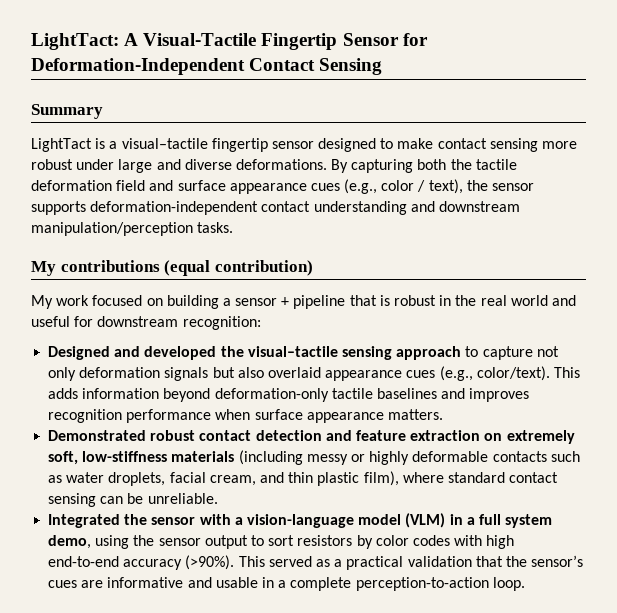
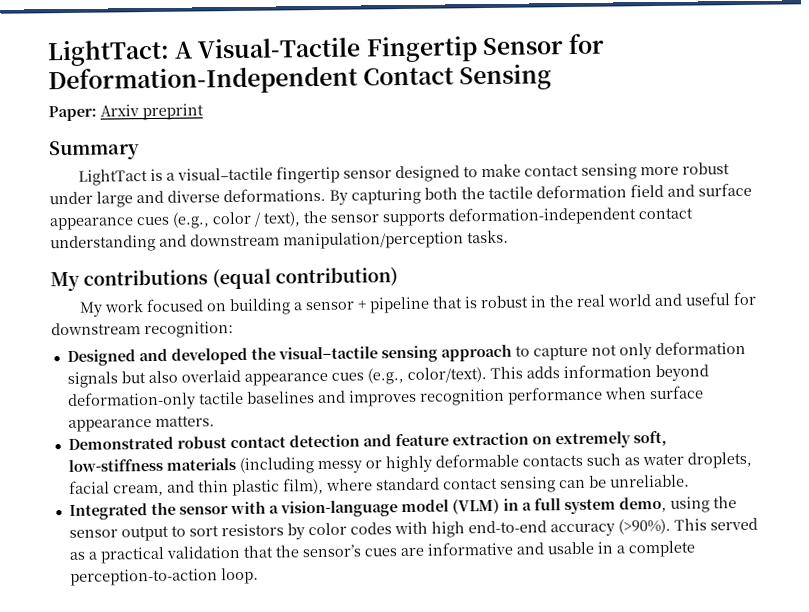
(383, 66) none -> [48,103,204,122] // Paper: Arxiv preprint

